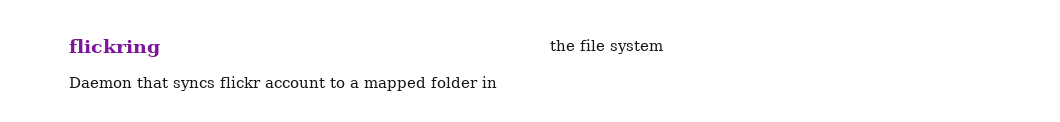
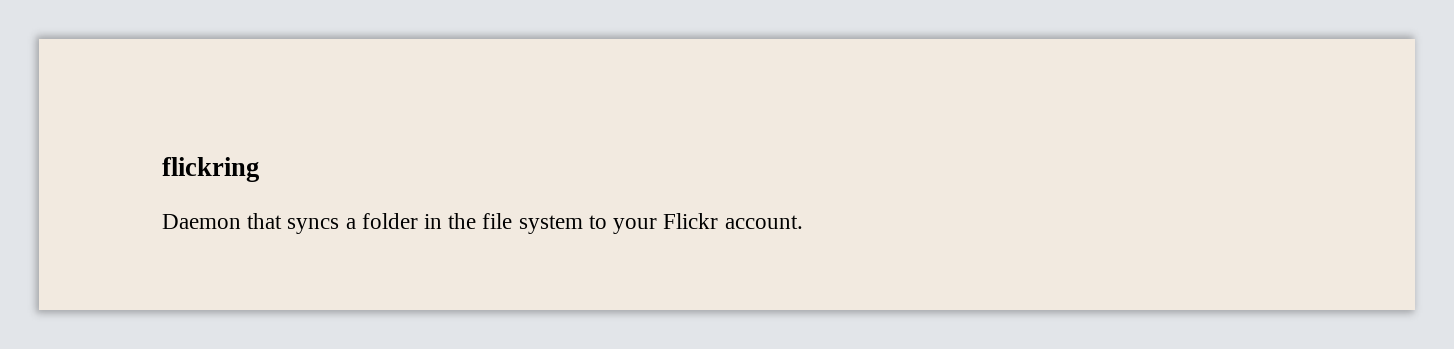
[220,76,426,91] flickr account to a mapped -> [345,218,356,229] a
(663, 47) none -> [588,213,803,234] to your Flickr account.

